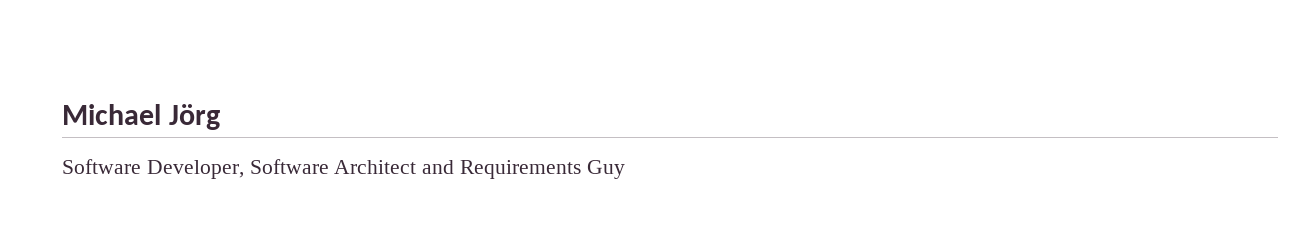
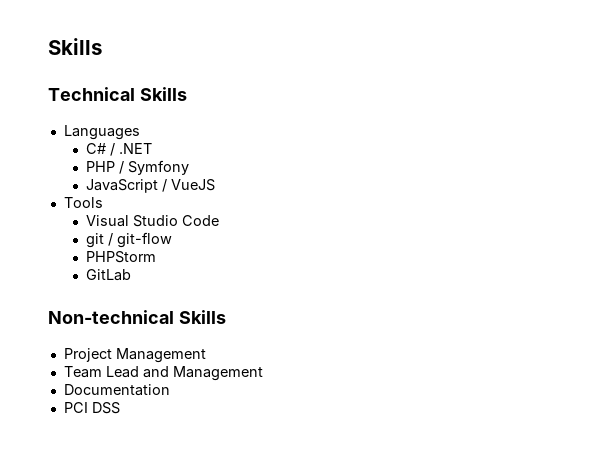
[62,104,221,130] [62,159,625,179] Michael Jörg // Software Developer, Software Architect and Requirements Guy -> [48,38,102,55] [48,87,187,101] [63,125,140,140] [85,143,152,156] [85,160,189,175] [85,179,215,193] [63,197,103,208] [85,215,219,227] [85,232,172,248] [85,251,156,263] [85,269,131,281] [48,310,226,324] [63,348,206,363] [63,366,263,381] [63,384,170,396] [63,402,120,414] Skills // Technical Skills // Languages // C# / .NET // PHP / Symfony // JavaScript / VueJS // Tools // Visual Studio Code // git / git-flow // PHPStorm // GitLab // Non-technical Skills // Project Management // Team Lead and Management // Documentation // PCI DSS

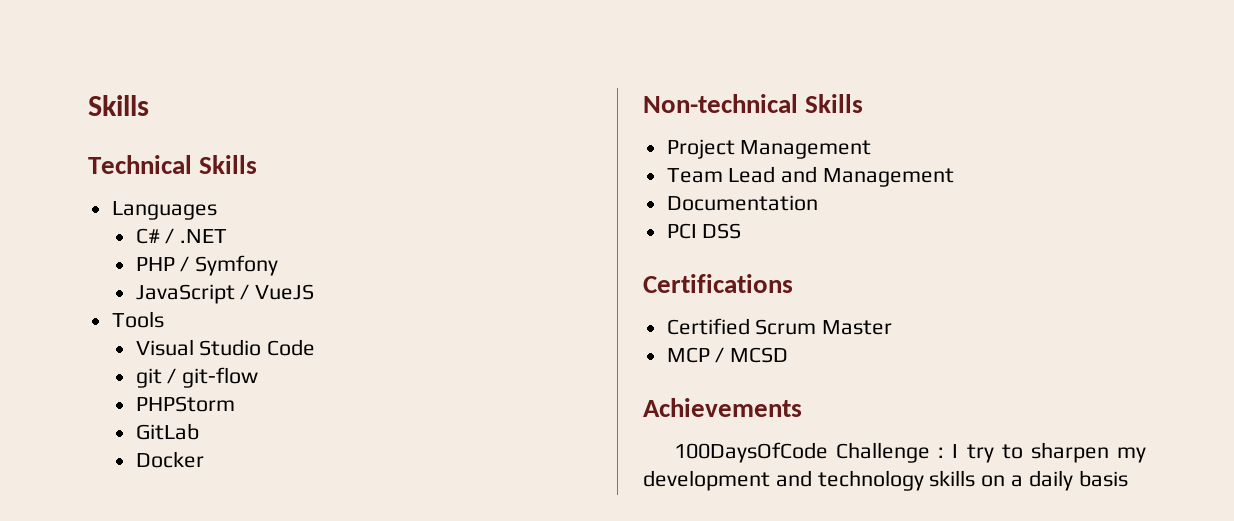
(131, 275) none -> [135,451,204,468] // Docker
(120, 408) none -> [643,274,793,293] [666,318,893,335] [666,347,789,363] [643,398,802,417] [673,442,1146,463] [643,470,1128,491] // Certifications // Certified Scrum Master // MCP / MCSD // Achievements // 100DaysOfCode Challenge : I try to sharpen my development and technology skills on a daily basis

